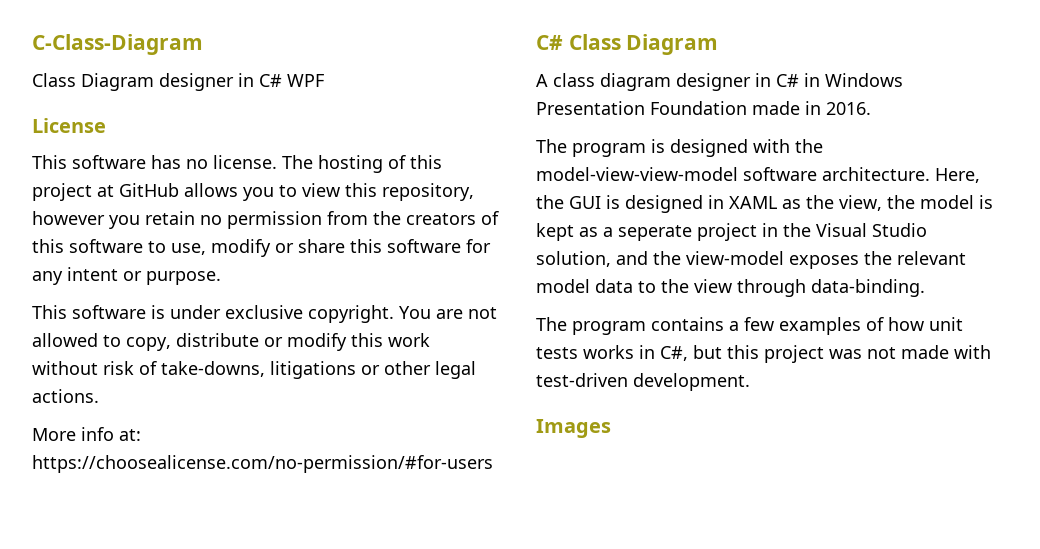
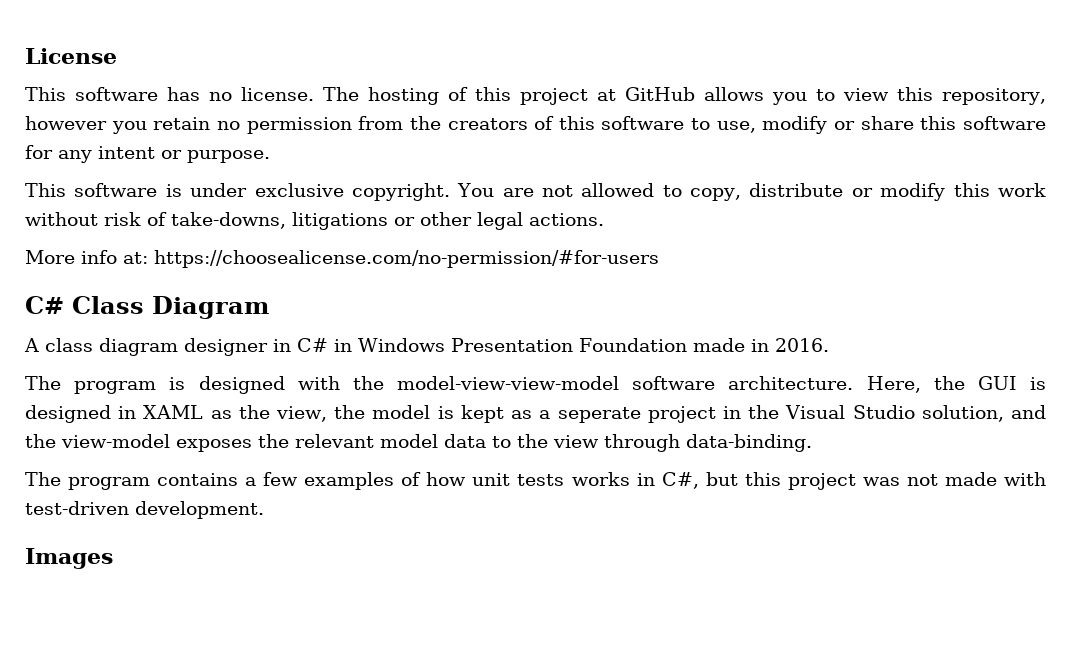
[32,34,203,55] [32,73,324,91] C-Class-Diagram // Class Diagram designer in C# WPF // -> (25, 56) none

